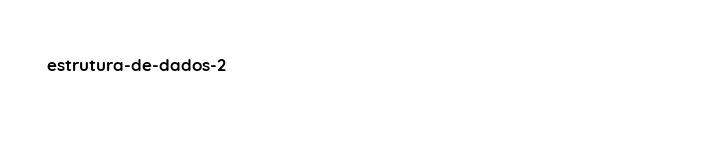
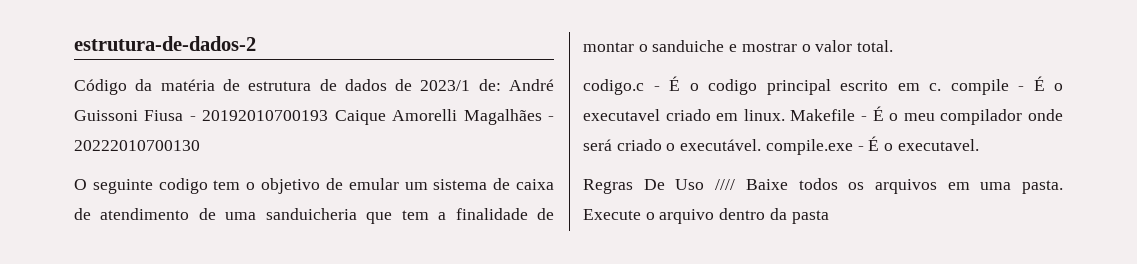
(226, 65) none -> [74,79,554,95] [74,109,554,125] [74,140,200,151] [74,178,554,194] [74,208,555,224] [583,40,894,52] [583,76,1063,95] [583,106,1063,125] [583,136,979,155] [583,178,1063,194] [583,208,829,224] // Código da matéria de estrutura de dados de 2023/1 de: André Guissoni Fiusa - 20192010700193 Caique Amorelli Magalhães - 20222010700130 // O seguinte codigo tem o objetivo de emular um sistema de caixa de atendimento de uma sanduicheria que tem a finalidade de montar o sanduiche e mostrar o valor total. // codigo.c - É o codigo principal escrito em c. compile - É o executavel criado em linux. Makefile - É o meu compilador onde será criado o executável. compile.exe - É o executavel. // Regras De Uso //// Baixe todos os arquivos em uma pasta. Execute o arquivo dentro da pasta

